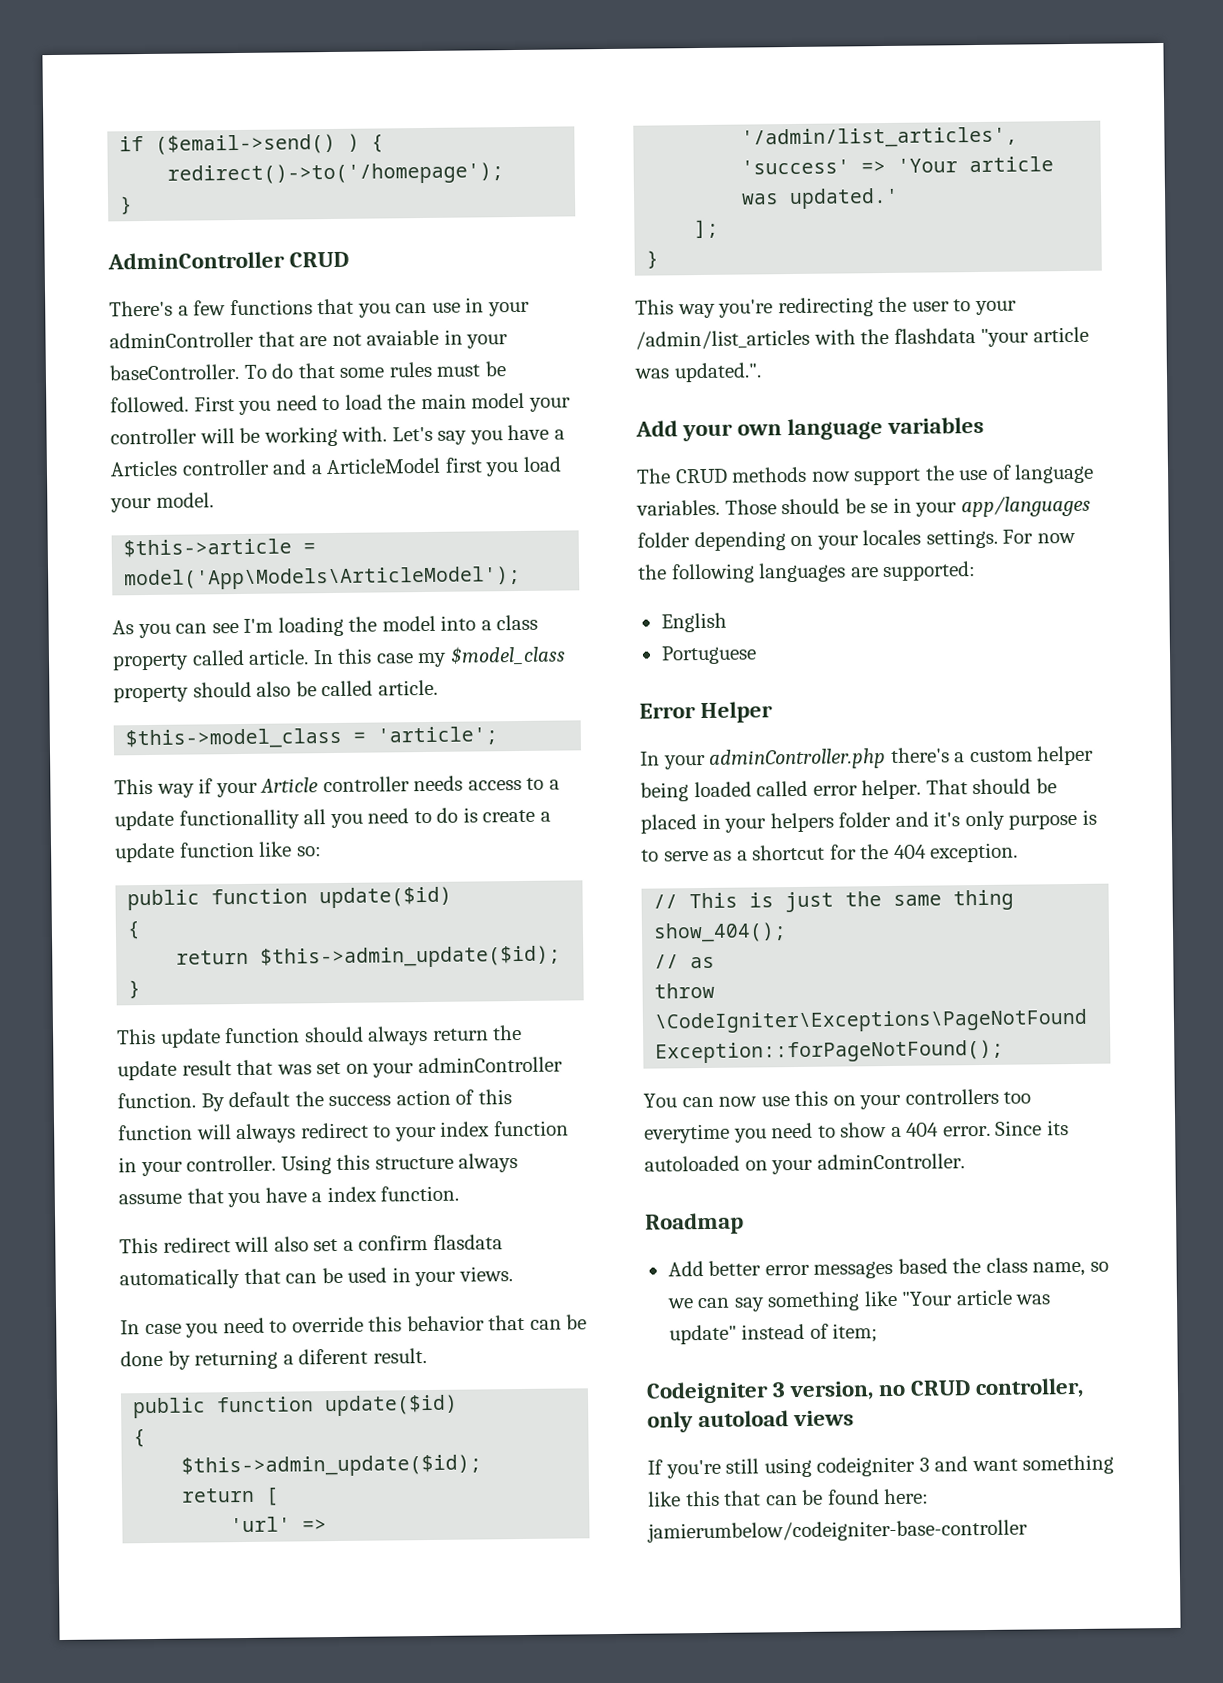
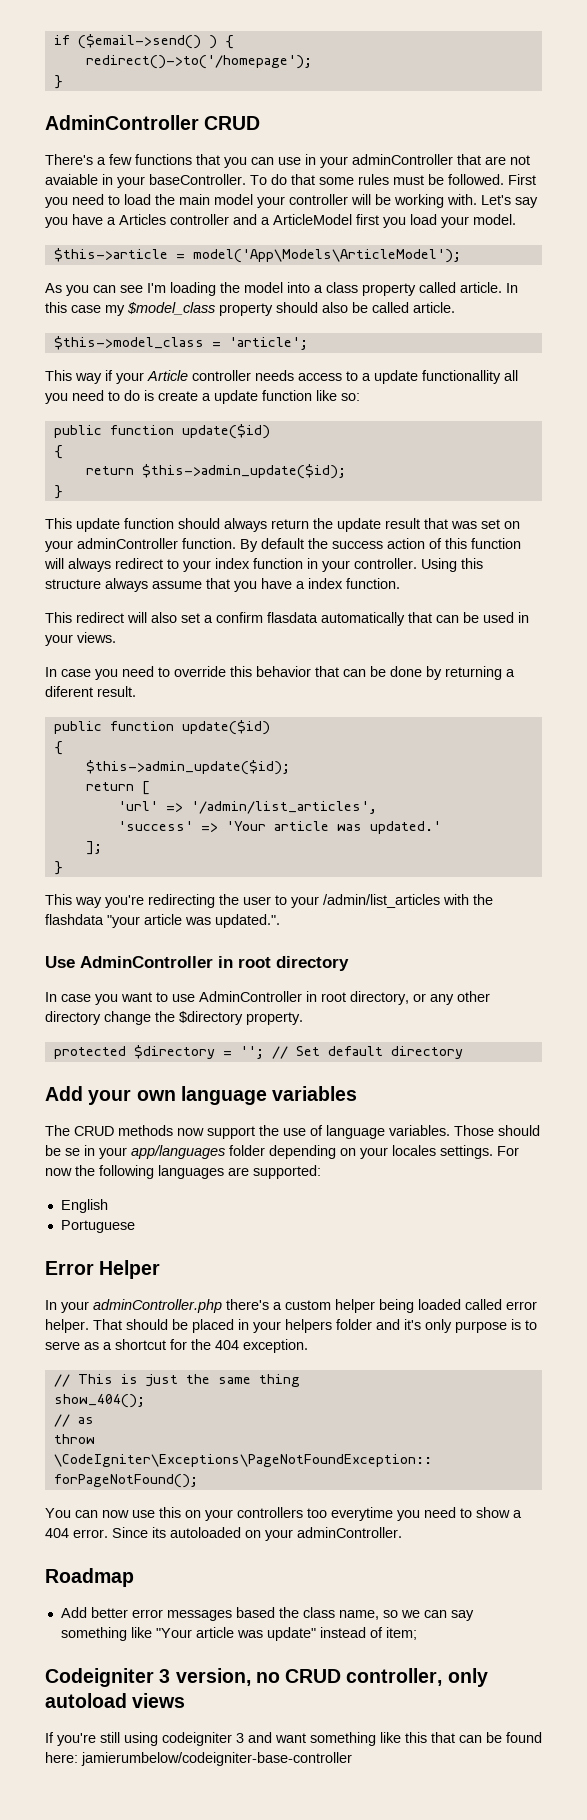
(762, 372) none -> [45,956,349,971] [45,991,490,1005] [45,1011,303,1025] [53,1045,463,1059] // Use AdminController in root directory // In case you want to use AdminController in root directory, or any other directory change the $directory property. // protected $directory = ''; // Set default directory

